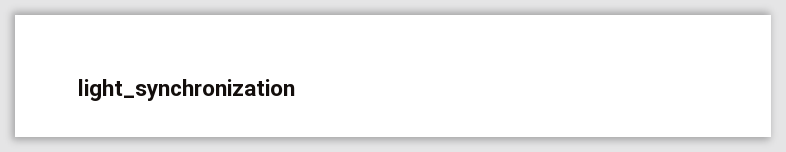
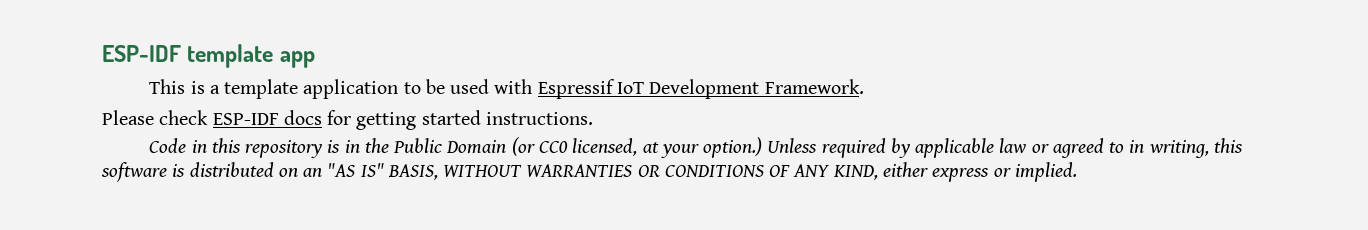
[78,79,295,101] light_synchronization -> [102,44,315,68] [149,79,864,99] [102,110,593,130] [149,137,1243,158] [101,162,1077,182] ESP-IDF template app // This is a template application to be used with Espressif IoT Development Framework. // Please check ESP-IDF docs for getting started instructions. // Code in this repository is in the Public Domain (or CC0 licensed, at your option.) Unless required by applicable law or agreed to in writing, this software is distributed on an "AS IS" BASIS, WITHOUT WARRANTIES OR CONDITIONS OF ANY KIND, either express or implied.

